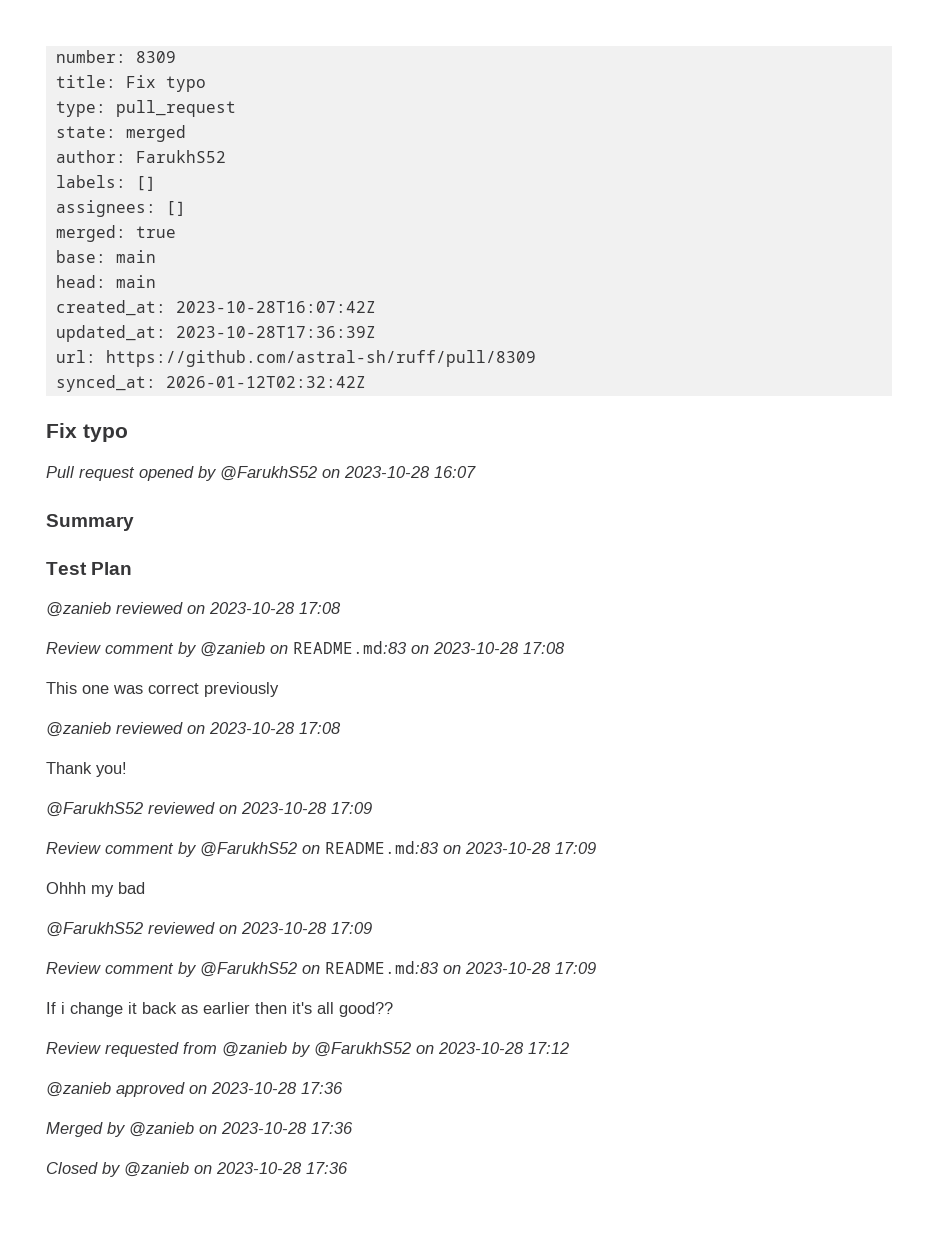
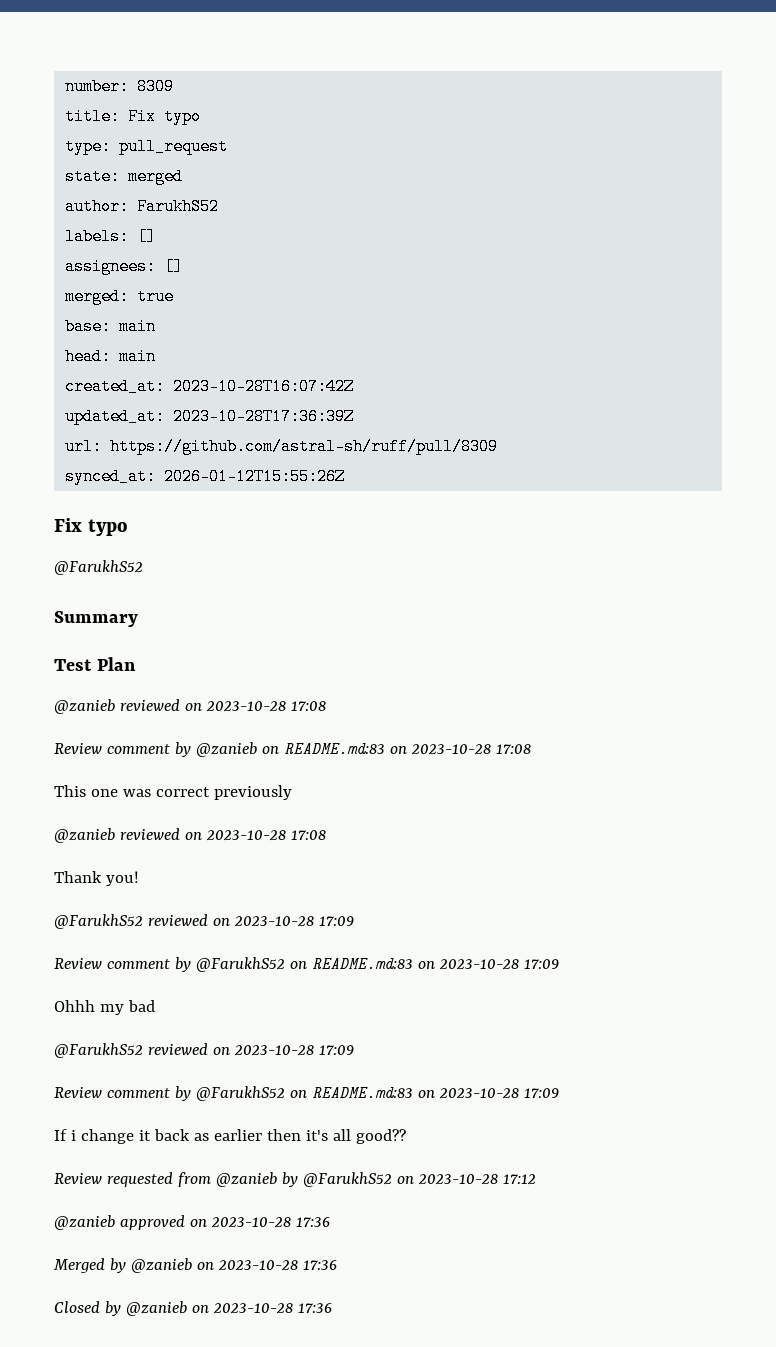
[165,376,366,388] [46,423,128,442] [46,466,476,481] 2026-01-12T02:32:42Z // Fix typo // Pull request opened by @FarukhS52 on 2023-10-28 16:07 -> [164,468,346,485] [54,518,128,536] [54,560,143,575] 2026-01-12T15:55:26Z // Fix typo // @FarukhS52

